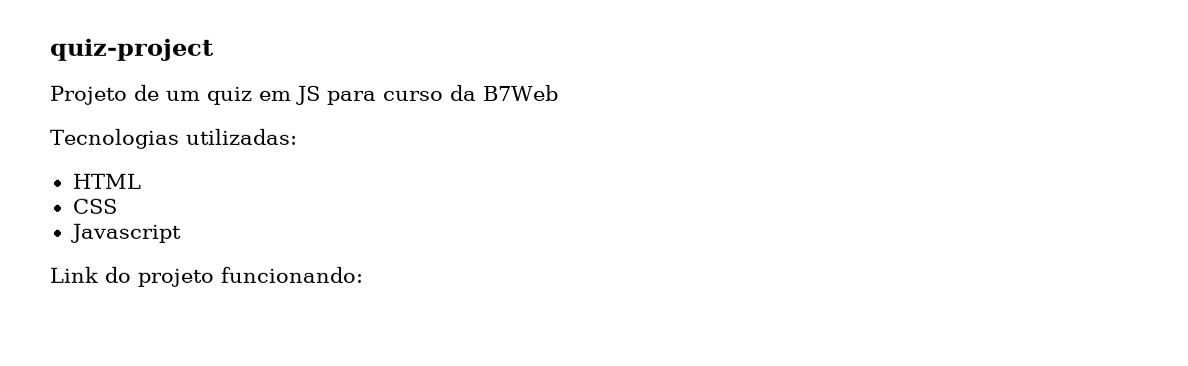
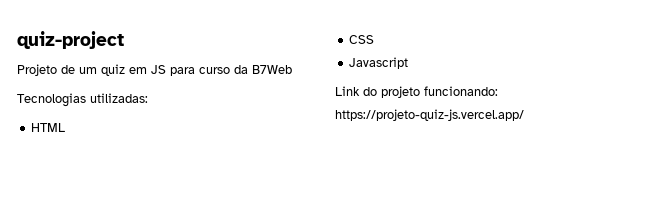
(363, 274) none -> [335,109,524,121] https://projeto-quiz-js.vercel.app/

